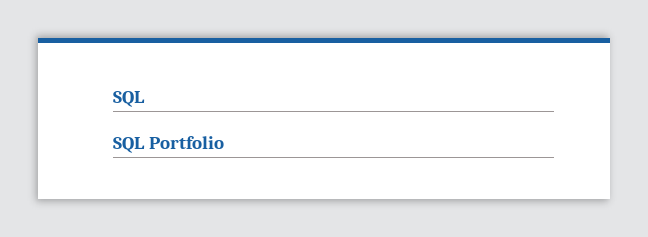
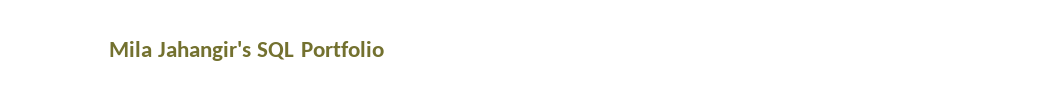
[113,91,145,107] SQL // -> [109,41,252,61] Mila Jahangir's

